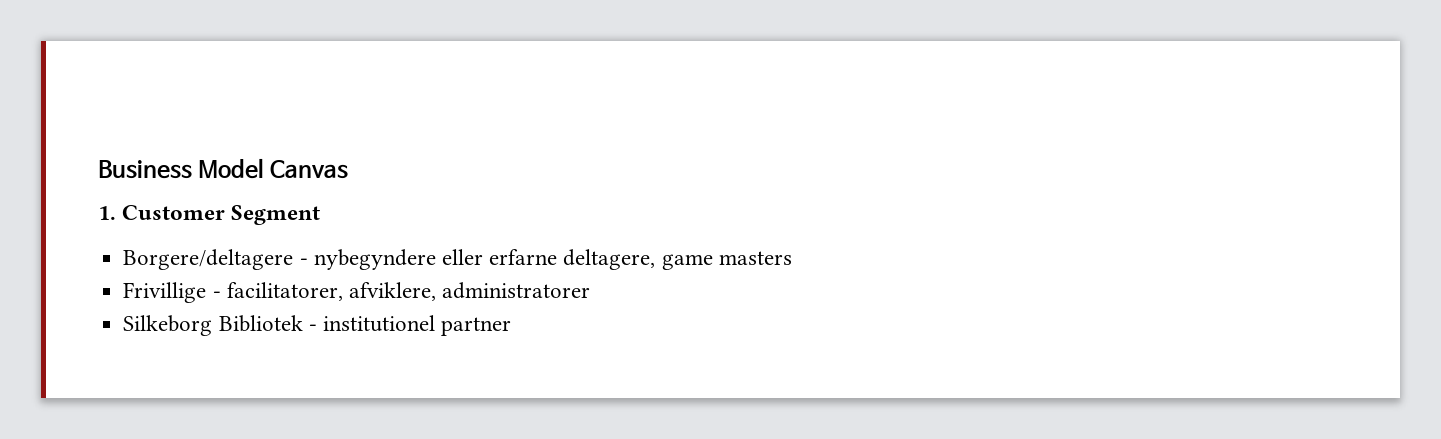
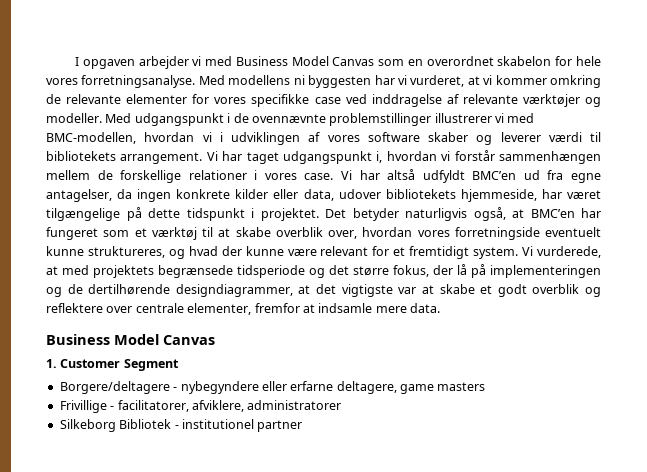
(98, 169) none -> [75,56,601,69] [46,75,602,88] [46,94,601,107] [46,113,535,126] [46,132,601,145] [46,150,601,164] [46,169,601,183] [46,189,601,202] [46,207,601,221] [46,227,601,240] [46,246,601,259] [46,264,601,278] [46,284,602,297] [46,303,440,315] I opgaven arbejder vi med Business Model Canvas som en overordnet skabelon for hele vores forretningsanalyse. Med modellens ni byggesten har vi vurderet, at vi kommer omkring de relevante elementer for vores specifikke case ved inddragelse af relevante værktøjer og modeller. Med udgangspunkt i de ovennævnte problemstillinger illustrerer vi med BMC-modellen, hvordan vi i udviklingen af vores software skaber og leverer værdi til bibliotekets arrangement. Vi har taget udgangspunkt i, hvordan vi forstår sammenhængen mellem de forskellige relationer i vores case. Vi har altså udfyldt BMC’en ud fra egne antagelser, da ingen konkrete kilder eller data, udover bibliotekets hjemmeside, har været tilgængelige på dette tidspunkt i projektet. Det betyder naturligvis også, at BMC’en har fungeret som et værktøj til at skabe overblik over, hvordan vores forretningside eventuelt kunne struktureres, og hvad der kunne være relevant for et fremtidigt system. Vi vurderede, at med projektets begrænsede tidsperiode og det større fokus, der lå på implementeringen og de dertilhørende designdiagrammer, at det vigtigste var at skabe et godt overblik og reflektere over centrale elementer, fremfor at indsamle mere data. //

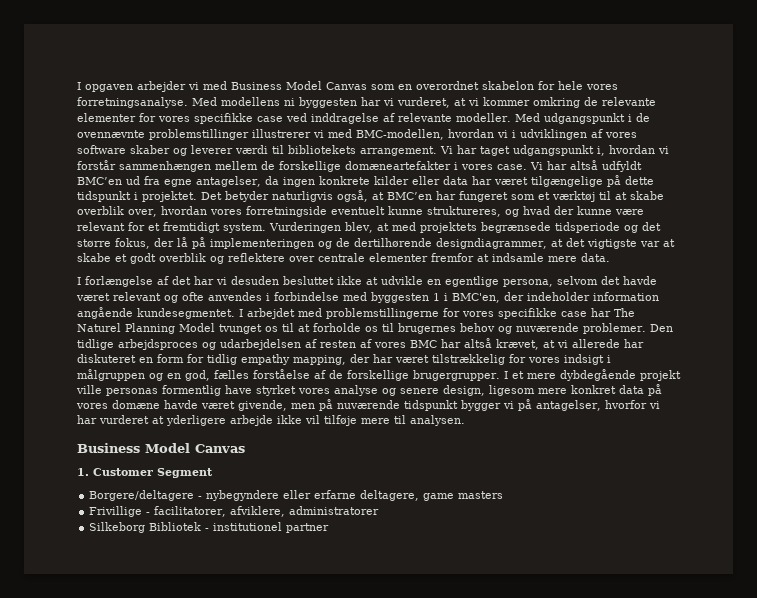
[522,94,601,107] værktøjer og -> (452, 117) none
[188,170,247,180] relationer -> [345,161,451,170] domæneartefakter
[303,189,537,202] data, udover bibliotekets hjemmeside, -> [442,176,468,185] data
[522,246,601,258] Vi vurderede, -> [269,222,373,233] Vurderingen blev,
[187,303,252,315] elementer, -> [369,253,428,262] elementer
(440, 308) none -> [77,276,657,287] [76,292,659,303] [77,307,635,319] [77,323,673,334] [77,338,644,350] [77,354,611,365] [77,369,681,381] [76,384,662,396] [76,399,660,411] [77,415,465,426] // I forlængelse af det har vi desuden besluttet ikke at udvikle en egentlige persona, selvom det havde været relevant og ofte anvendes i forbindelse med byggesten 1 i BMC'en, der indeholder information angående kundesegmentet. I arbejdet med problemstillingerne for vores specifikke case har The Naturel Planning Model tvunget os til at forholde os til brugernes behov og nuværende problemer. Den tidlige arbejdsproces og udarbejdelsen af resten af vores BMC har altså krævet, at vi allerede har diskuteret en form for tidlig empathy mapping, der har været tilstrækkelig for vores indsigt i målgruppen og en god, fælles forståelse af de forskellige brugergrupper. I et mere dybdegående projekt ville personas formentlig have styrket vores analyse og senere design, ligesom mere konkret data på vores domæne havde været givende, men på nuværende tidspunkt bygger vi på antagelser, hvorfor vi har vurderet at yderligere arbejde ikke vil tilføje mere til analysen.

